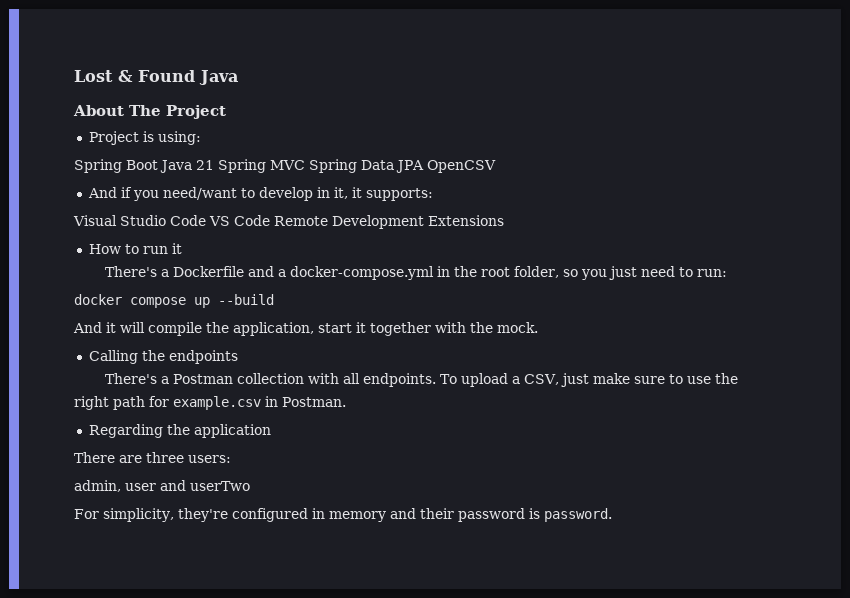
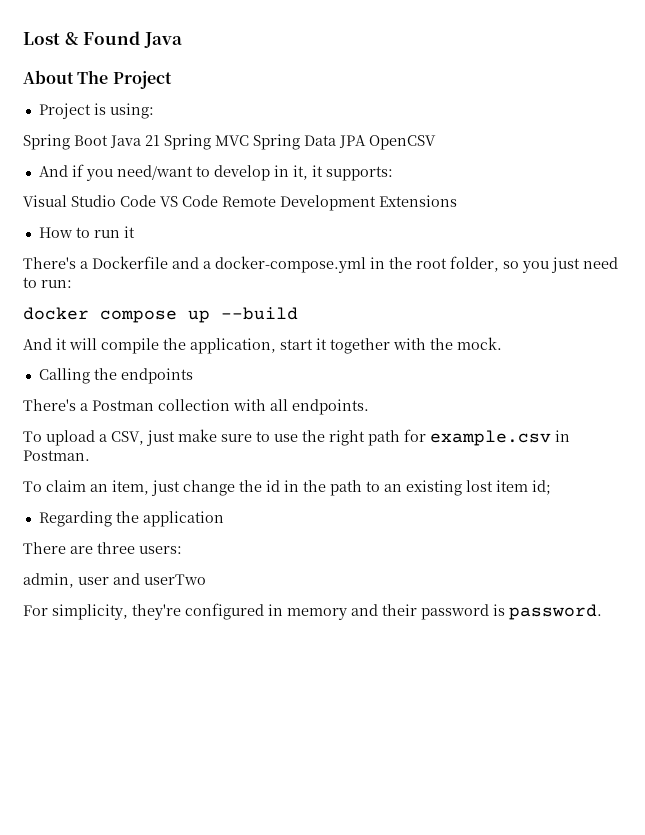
(437, 380) none -> (369, 407) //
(346, 402) none -> [23,480,551,496] // To claim an item, just change the id in the path to an existing lost item id;

